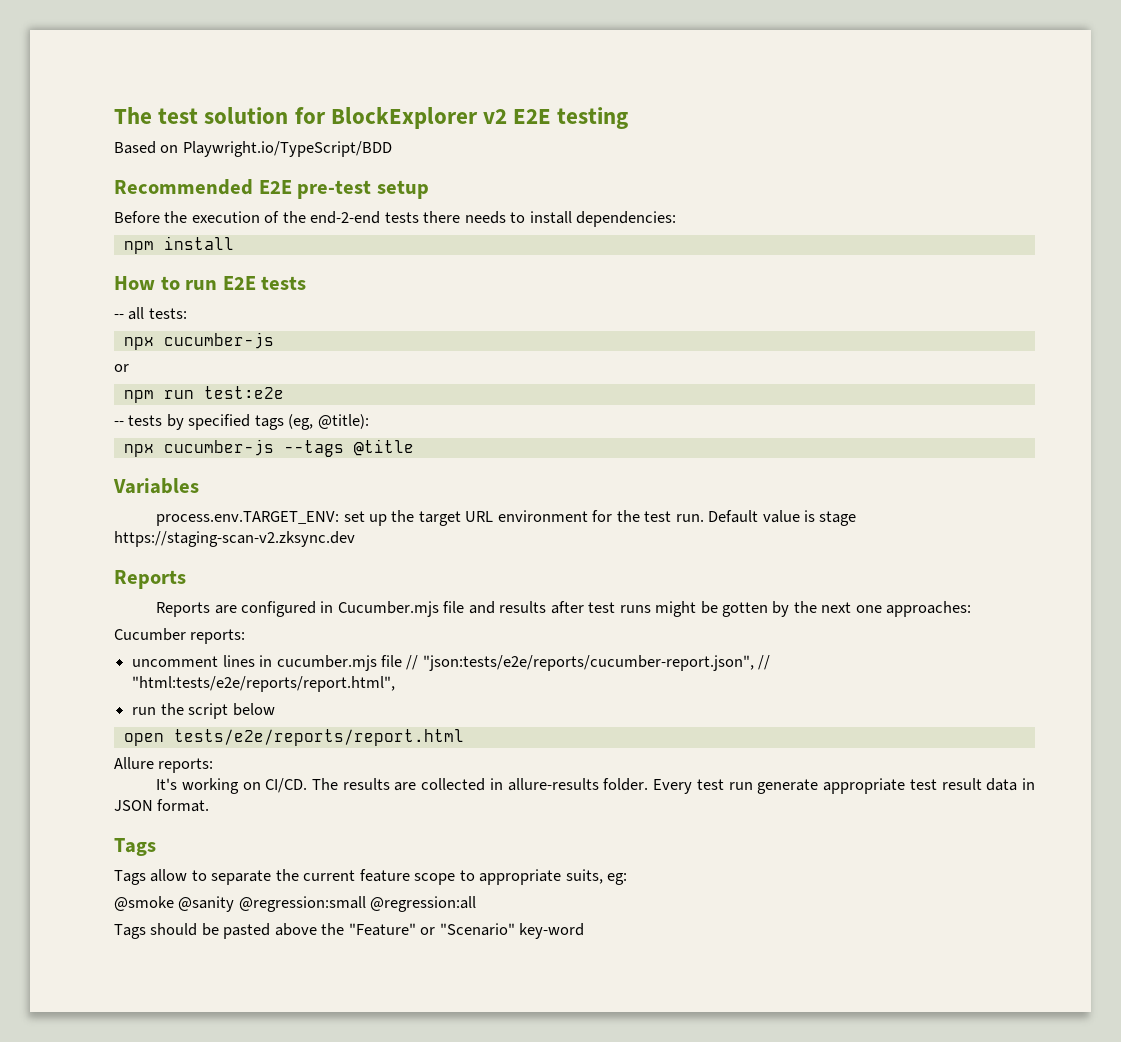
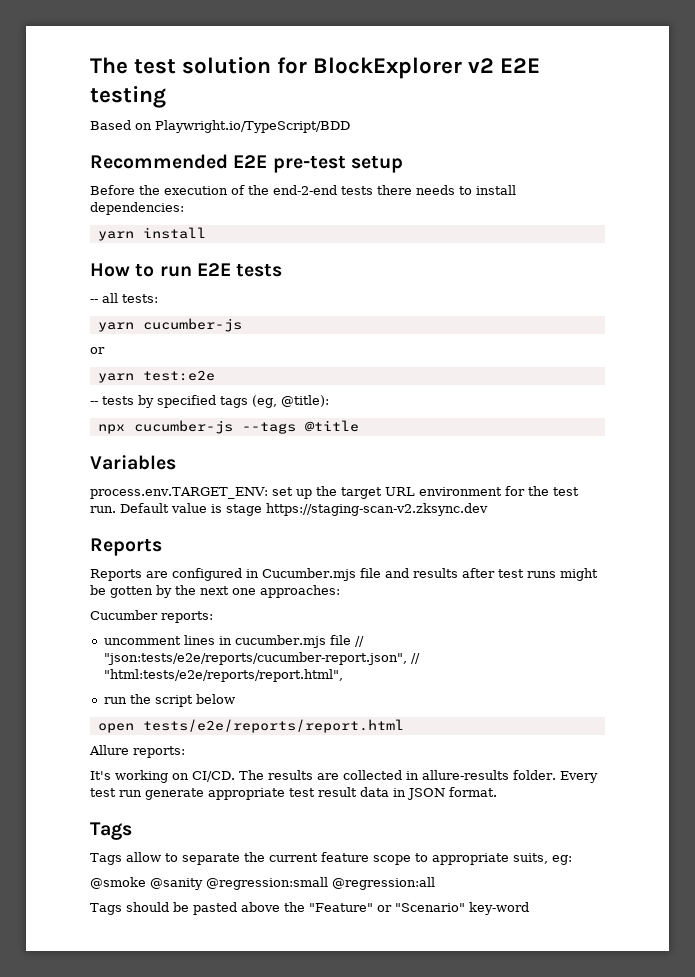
[123,241,154,254] npm -> [97,231,134,241] yarn
[123,337,154,350] npx -> [97,322,134,332] yarn
[123,390,194,403] npm run -> [97,373,134,383] yarn

